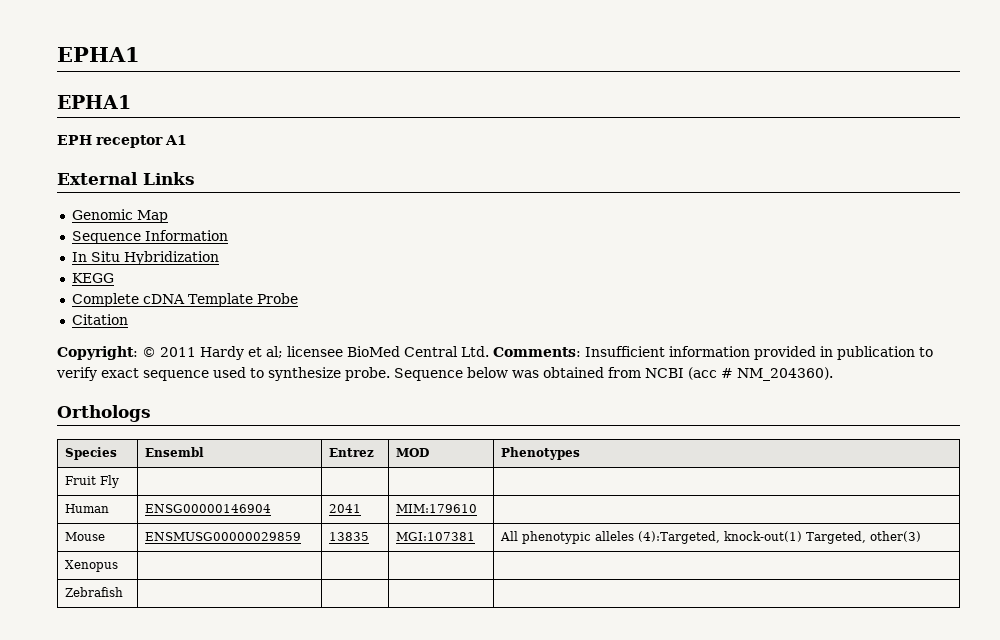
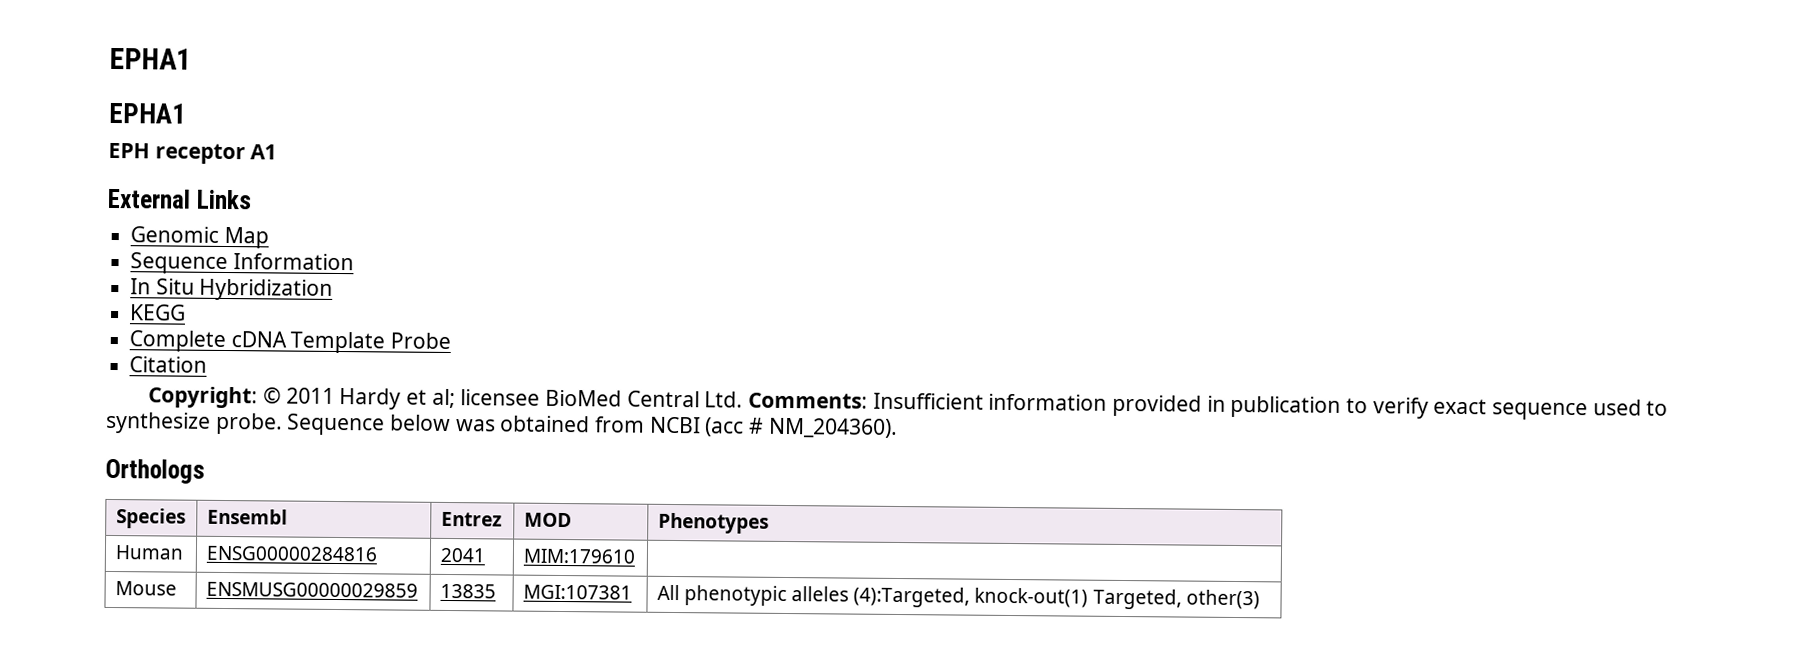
[65,475,120,488] // Fruit Fly | | | | -> (769, 523) none
[145,504,272,513] ENSG00000146904 -> [205,545,378,562] ENSG00000284816
[65,560,119,572] [65,587,124,597] // Xenopus | | | | // Zebrafish | | | | -> (1260, 599) none

